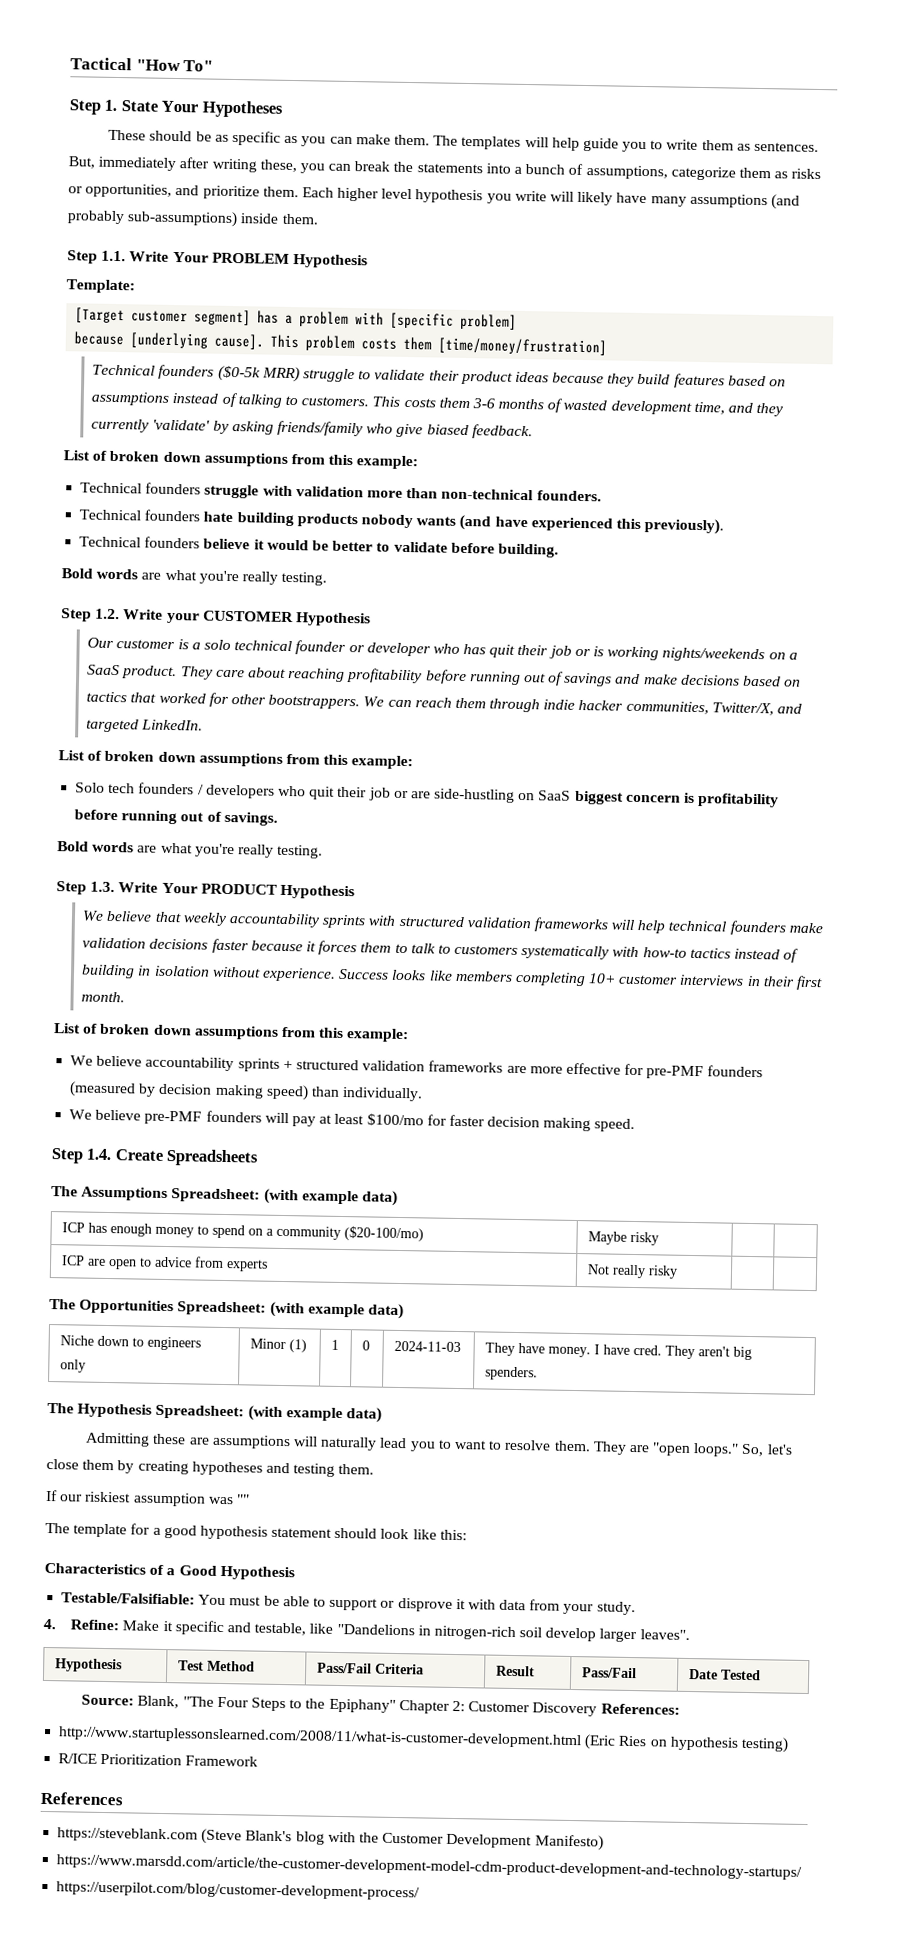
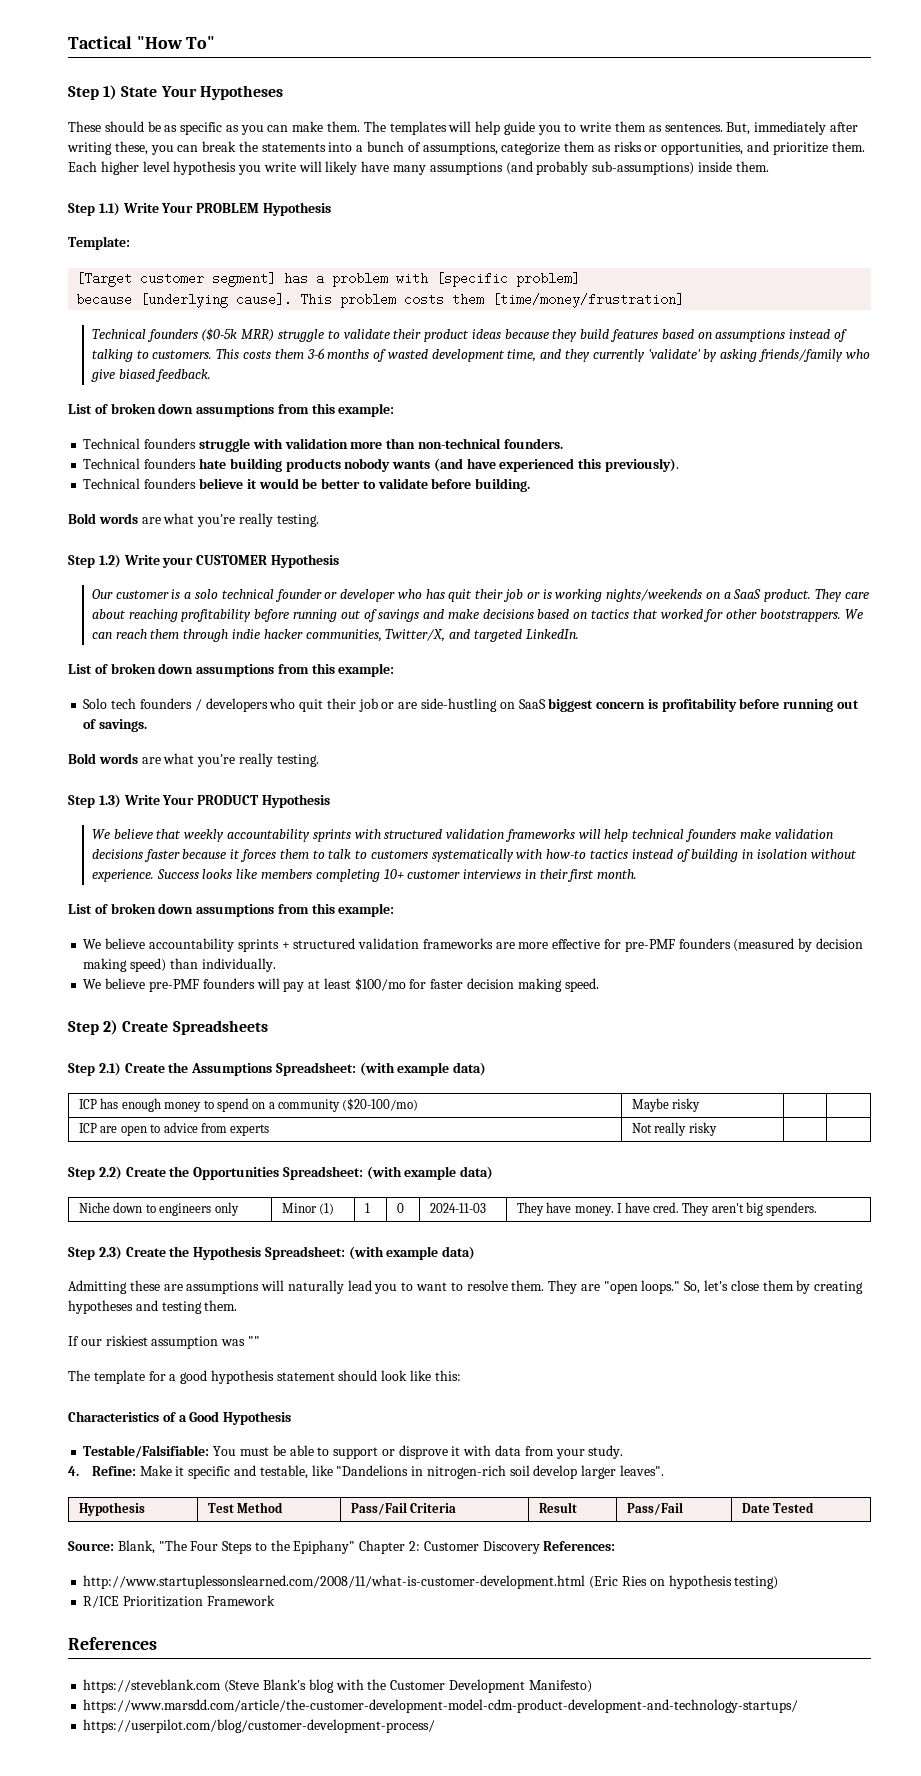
[104,99,118,112] 1. -> [103,85,118,100] 1)
[101,250,127,262] 1.1. -> [98,202,120,216] 1.1)
[95,608,121,620] 1.2. -> [98,554,121,568] 1.2)
[90,881,116,893] 1.3. -> [98,794,121,808] 1.3)
[86,1148,113,1161] 1.4. -> [103,1020,119,1035] 2)
[51,1186,78,1197] The -> [68,1062,189,1076] Step 2.1) Create the
[49,1299,76,1310] The -> [68,1166,190,1180] Step 2.2) Create the
[47,1402,74,1414] The -> [68,1246,190,1260] Step 2.3) Create the

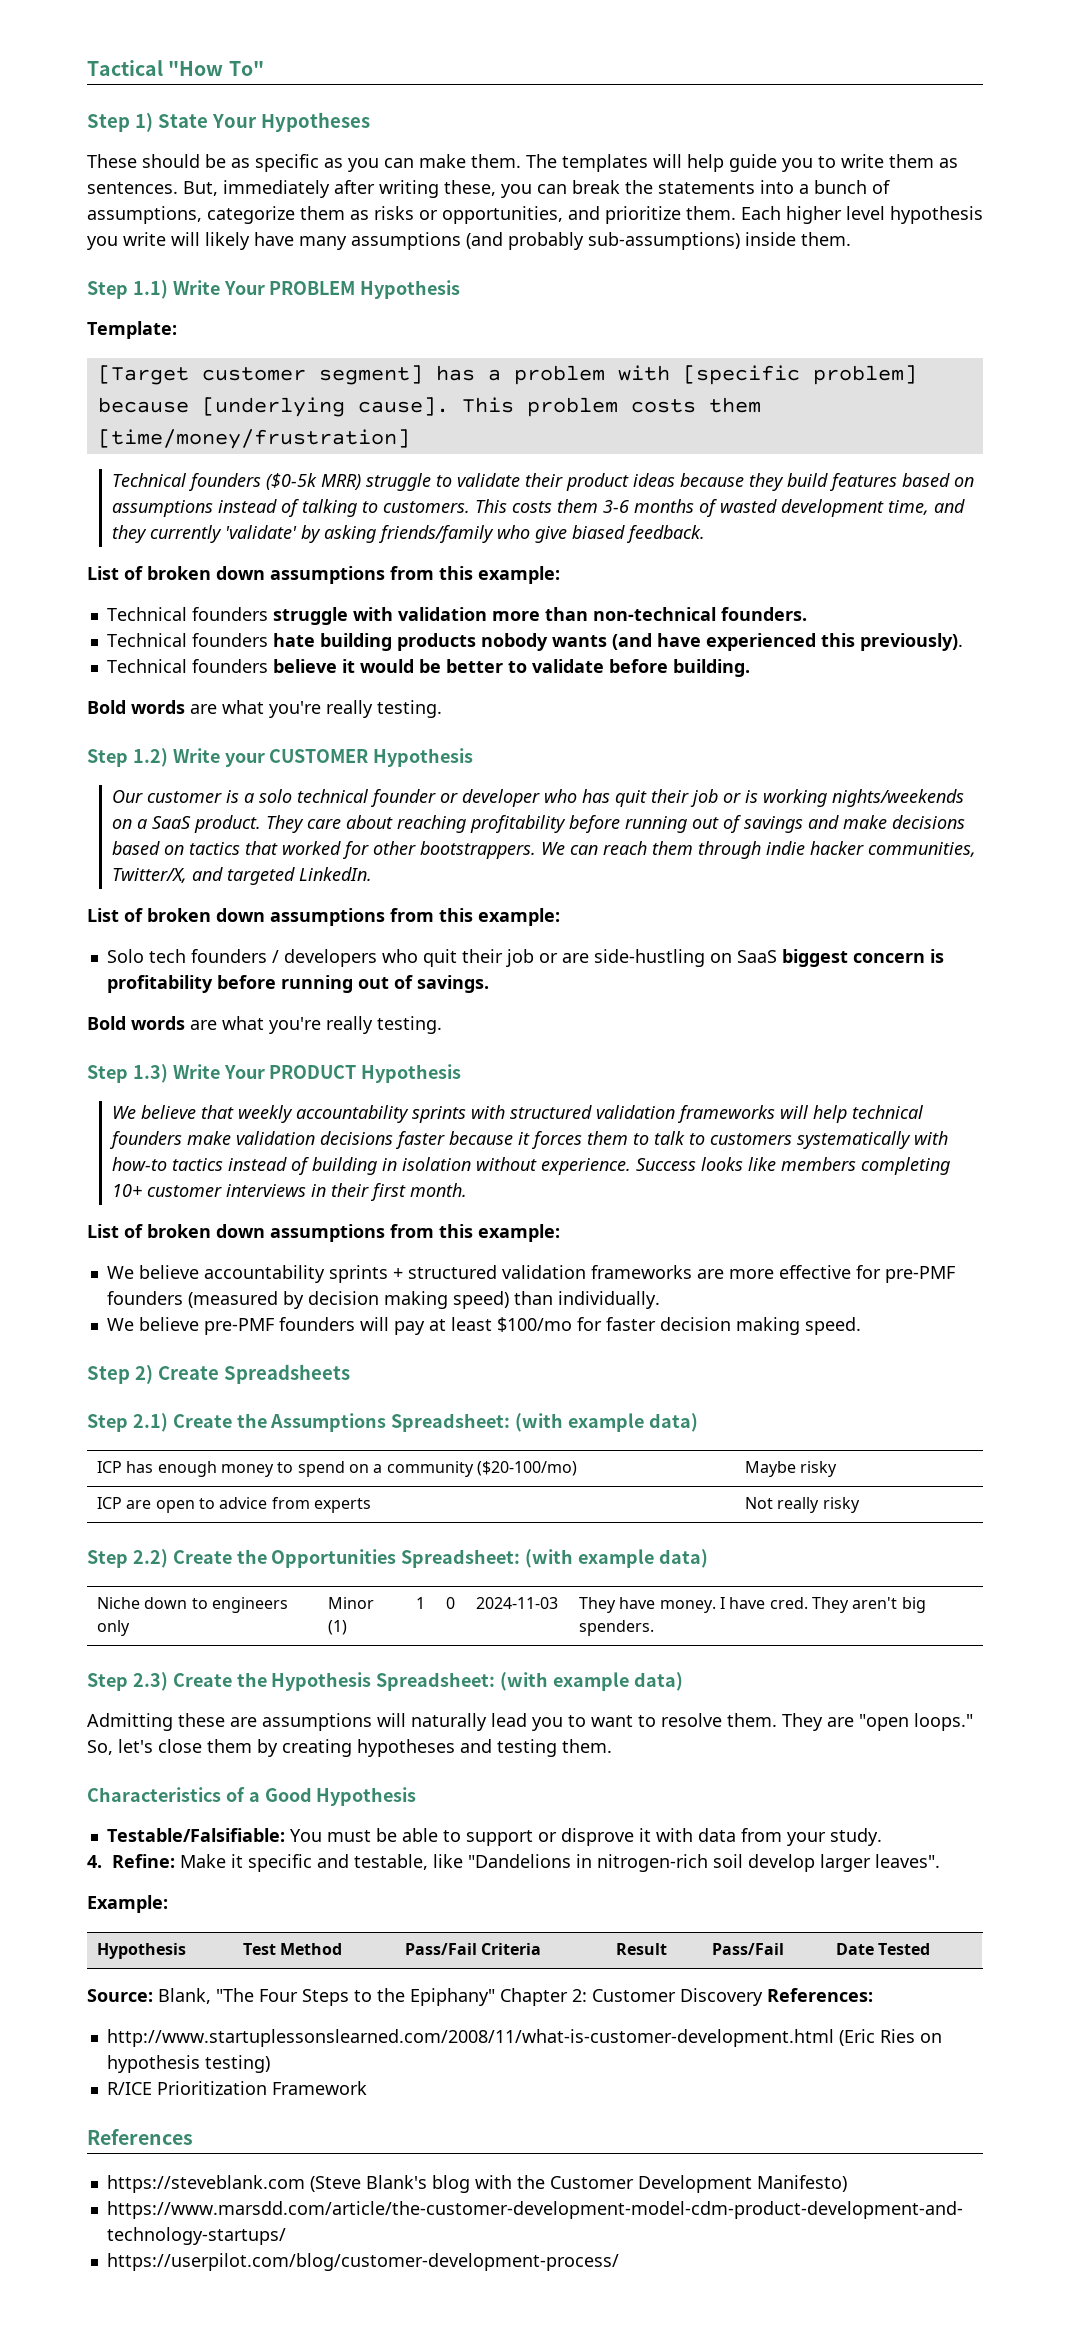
[68,1335,260,1349] [68,1370,461,1384] // If our riskiest assumption was "" // The template for a good hypothesis statement should look like this: -> (612, 1746) none
(664, 1470) none -> [87,1895,168,1913] // Example:

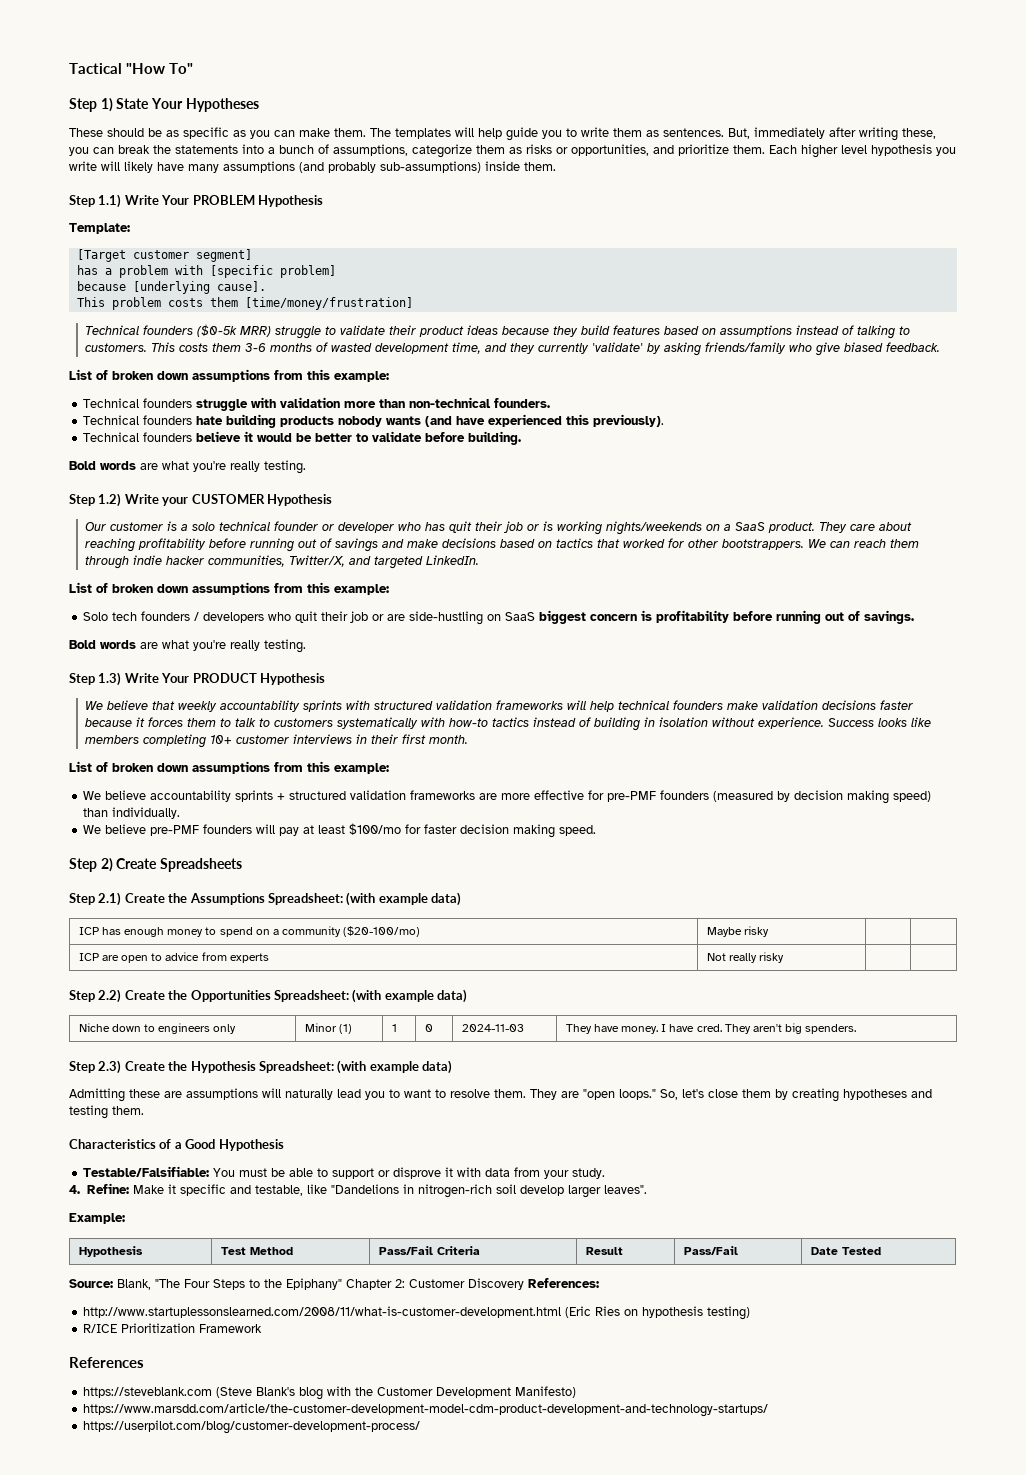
(423, 375) none -> (252, 255) //
(449, 406) none -> (266, 286) //

